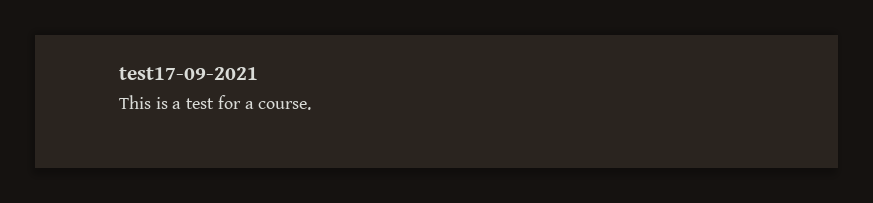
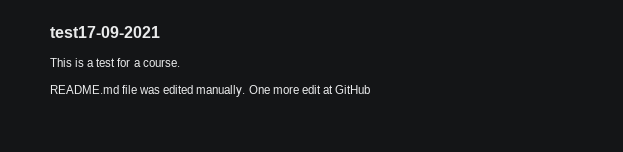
(312, 105) none -> [50,85,370,97] // README.md file was edited manually. One more edit at GitHub

